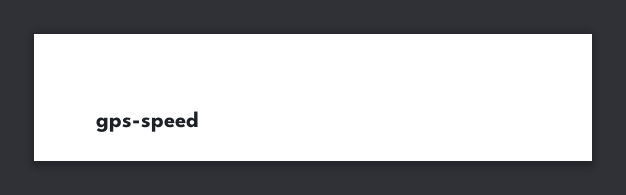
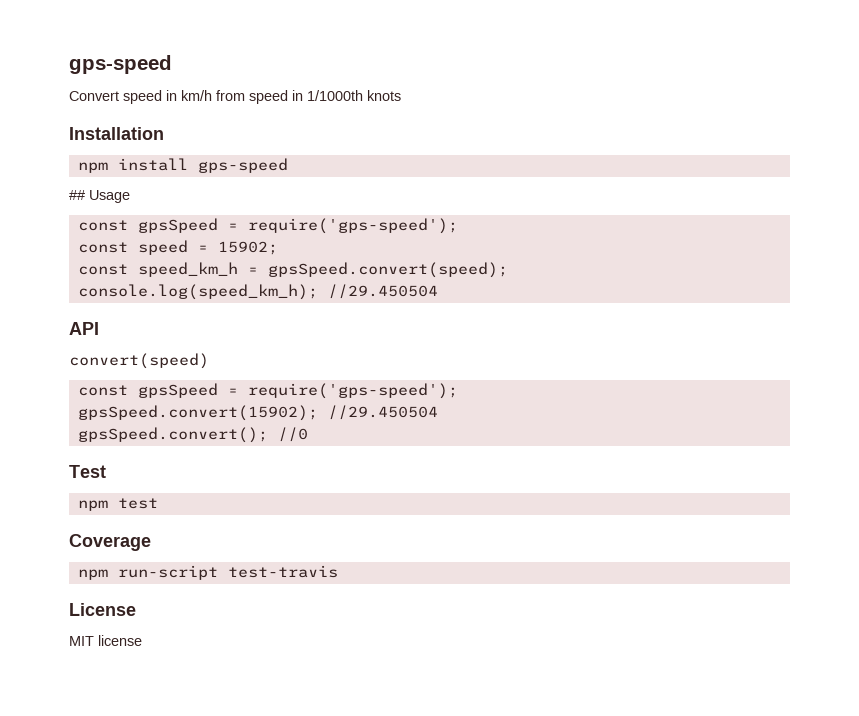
[96,111,199,132] gps-speed -> [69,55,172,74] [69,90,401,104] [69,127,164,140] [77,158,288,173] [69,190,130,203] [77,218,458,234] [77,240,278,255] [77,262,508,278] [77,284,438,300] [69,322,99,335] [69,353,209,369] [77,383,458,399] [77,405,438,421] [77,427,308,443] [69,465,106,478] [77,498,158,511] [69,534,151,551] [77,565,338,580] [69,603,136,616] [69,635,142,646] gps-speed // Convert speed in km/h from speed in 1/1000th knots // Installation // npm install gps-speed // ## Usage // const gpsSpeed = require('gps-speed'); // const speed = 15902; // const speed_km_h = gpsSpeed.convert(speed); // console.log(speed_km_h); //29.450504 // API // convert(speed) // const gpsSpeed = require('gps-speed'); // gpsSpeed.convert(15902); //29.450504 // gpsSpeed.convert(); //0 // Test // npm test // Coverage // npm run-script test-travis // License // MIT license

